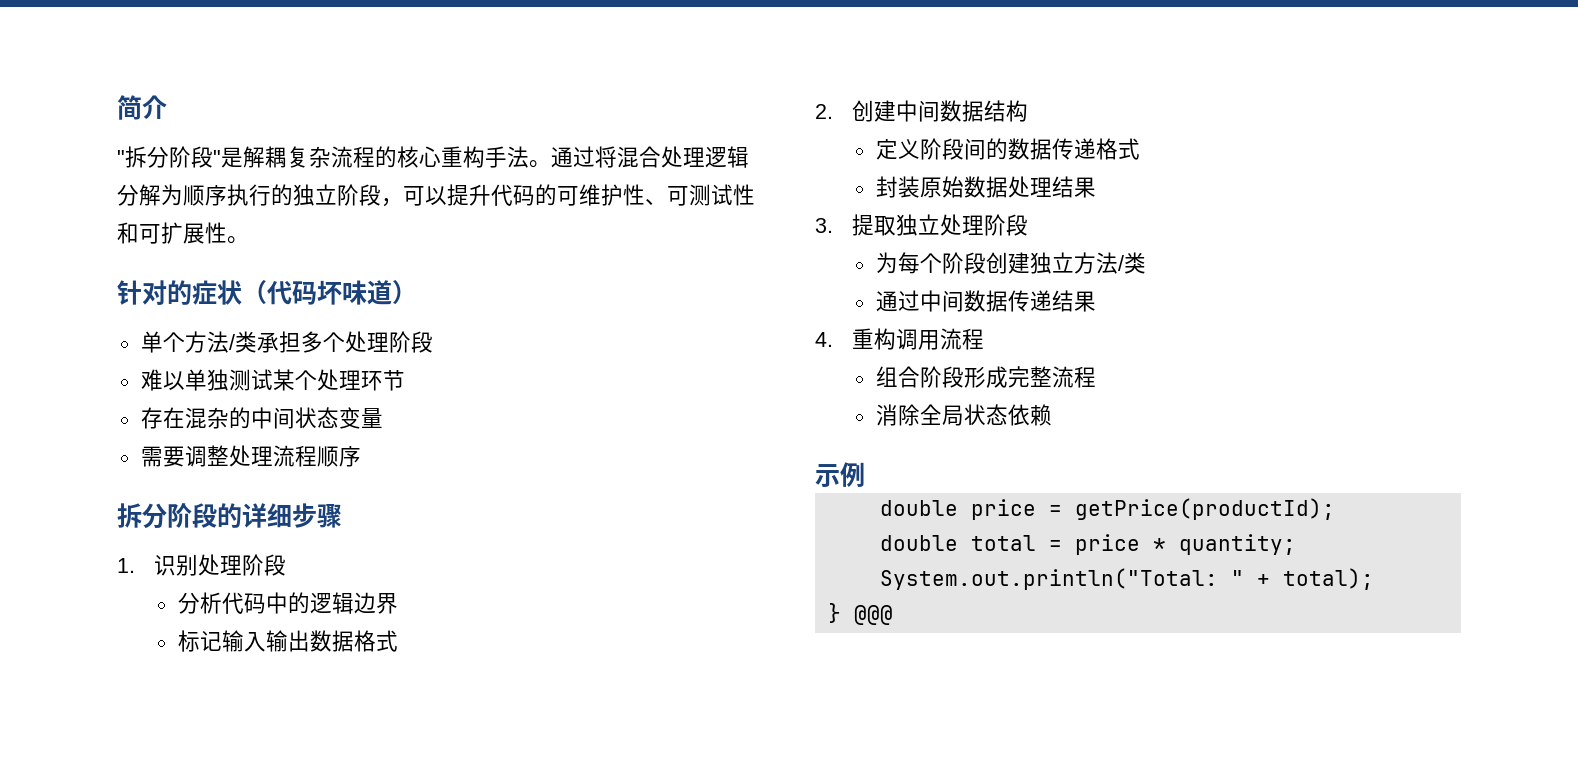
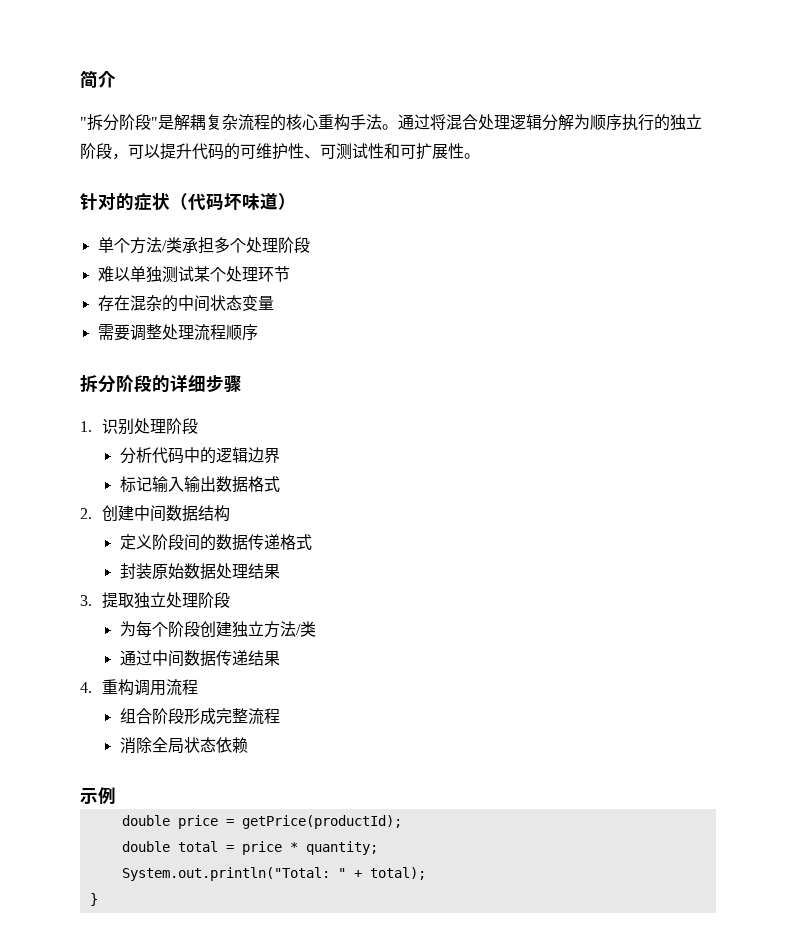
[853,605,893,625] @@@ -> (98, 899) none

